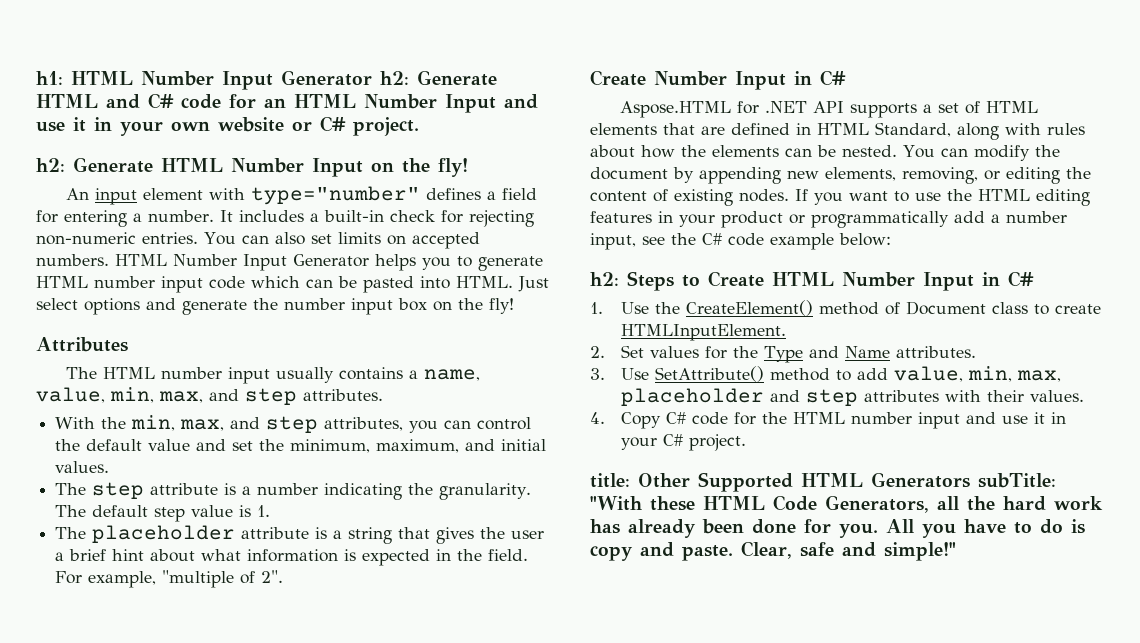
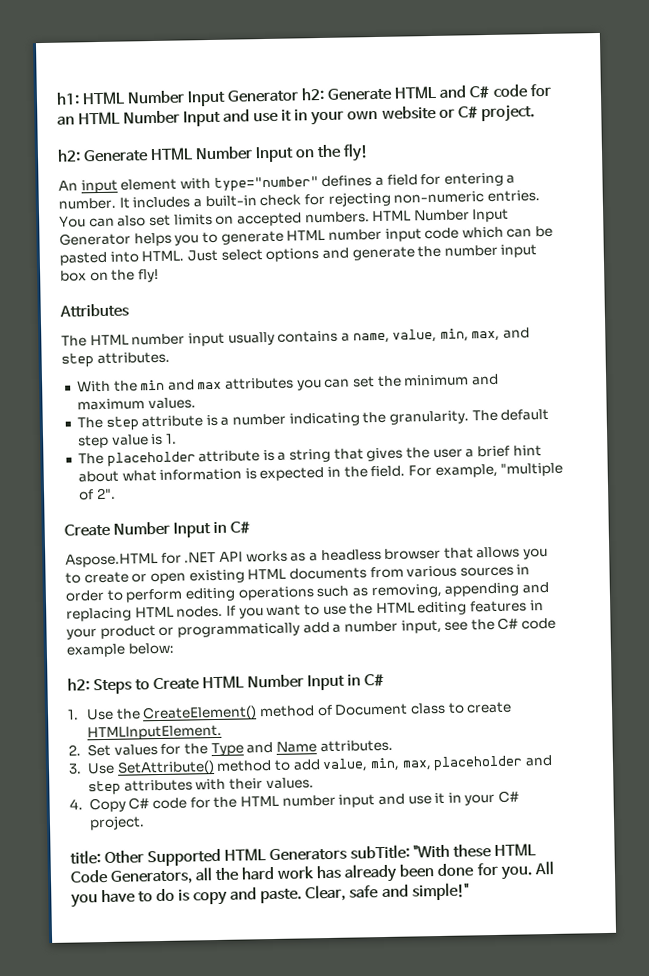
[131,415,532,433] [55,439,547,453] min, max, and step attributes, you can control the default value and set the minimum, maximum, and initial -> [140,373,499,391] [76,398,145,411] min and max attributes you can set the minimum and maximum
[850,101,1039,118] [590,122,1085,140] [590,145,1060,161] [590,167,1091,184] [590,189,733,206] supports a set of HTML elements that are defined in HTML Standard, along with rules about how the elements can be nested. You can modify the document by appending new elements, removing, or editing the content of existing -> [245,546,549,563] [65,564,531,585] [65,581,549,603] [66,606,174,622] works as a headless browser that allows you to create or open existing HTML documents from various sources in order to perform editing operations such as removing, appending and replacing HTML

